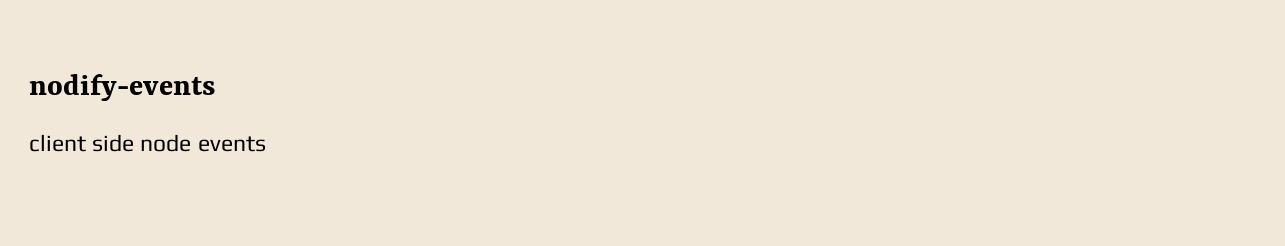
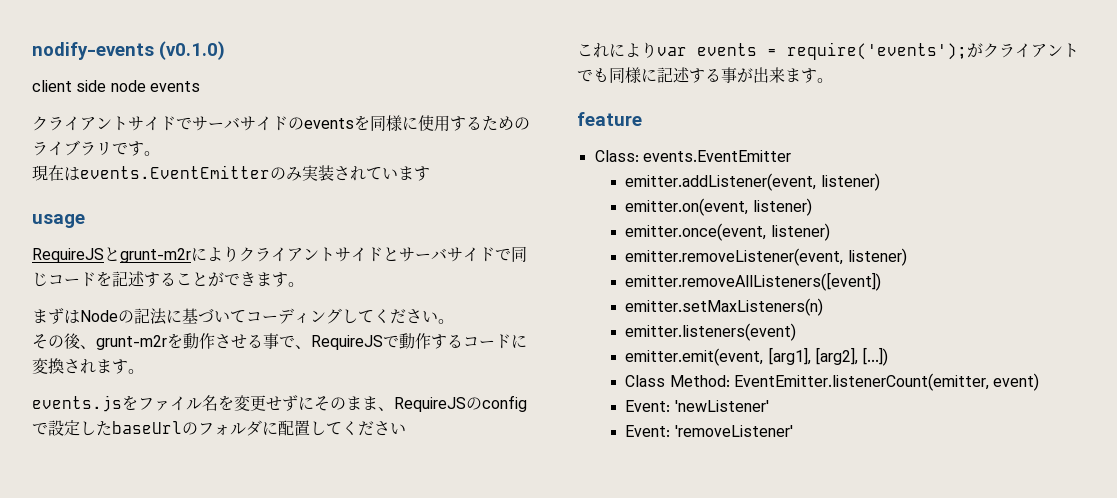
(215, 87) none -> [159,41,225,60] (v0.1.0)
(266, 144) none -> [32,115,530,132] [32,140,160,156] [32,165,430,181] [32,214,85,228] [32,246,527,263] [32,271,304,287] [32,308,454,325] [32,333,527,350] [32,358,144,374] [32,395,527,412] [32,420,406,436] [577,42,1079,60] [577,67,833,83] [577,112,642,126] [594,150,791,162] [625,173,880,191] [625,198,812,216] [625,223,830,241] [625,248,907,266] [625,272,882,291] [625,298,824,316] [625,323,797,341] [625,347,889,366] [625,373,1040,391] [625,400,769,412] [625,425,793,437] // クライアントサイドでサーバサイドのeventsを同様に使用するためのライブラリです。 // 現在はevents.EventEmitterのみ実装されています // usage // RequireJSとgrunt-m2rによりクライアントサイドとサーバサイドで同じコードを記述することができます。 // まずはNodeの記法に基づいてコーディングしてください。 // その後、grunt-m2rを動作させる事で、RequireJSで動作するコードに変換されます。 // events.jsをファイル名を変更せずにそのまま、RequireJSのconfigで設定したbaseUrlのフォルダに配置してください // これによりvar events = require('events');がクライアントでも同様に記述する事が出来ます。 // feature // Class: events.EventEmitter // emitter.addListener(event, listener) // emitter.on(event, listener) // emitter.once(event, listener) // emitter.removeListener(event, listener) // emitter.removeAllListeners([event]) // emitter.setMaxListeners(n) // emitter.listeners(event) // emitter.emit(event, [arg1], [arg2], [...]) // Class Method: EventEmitter.listenerCount(emitter, event) // Event: 'newListener' // Event: 'removeListener'

